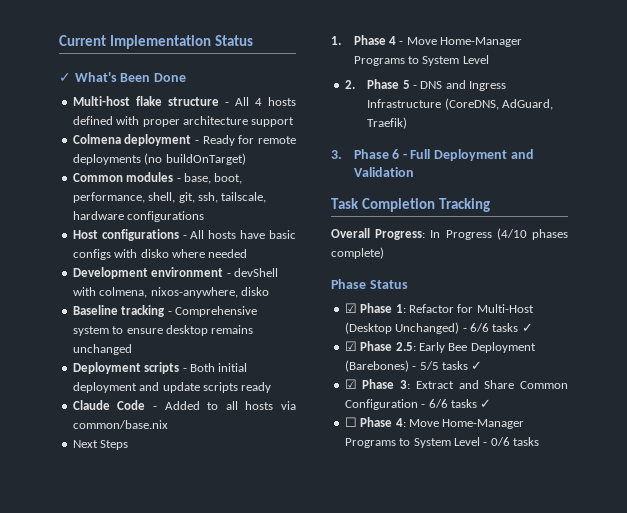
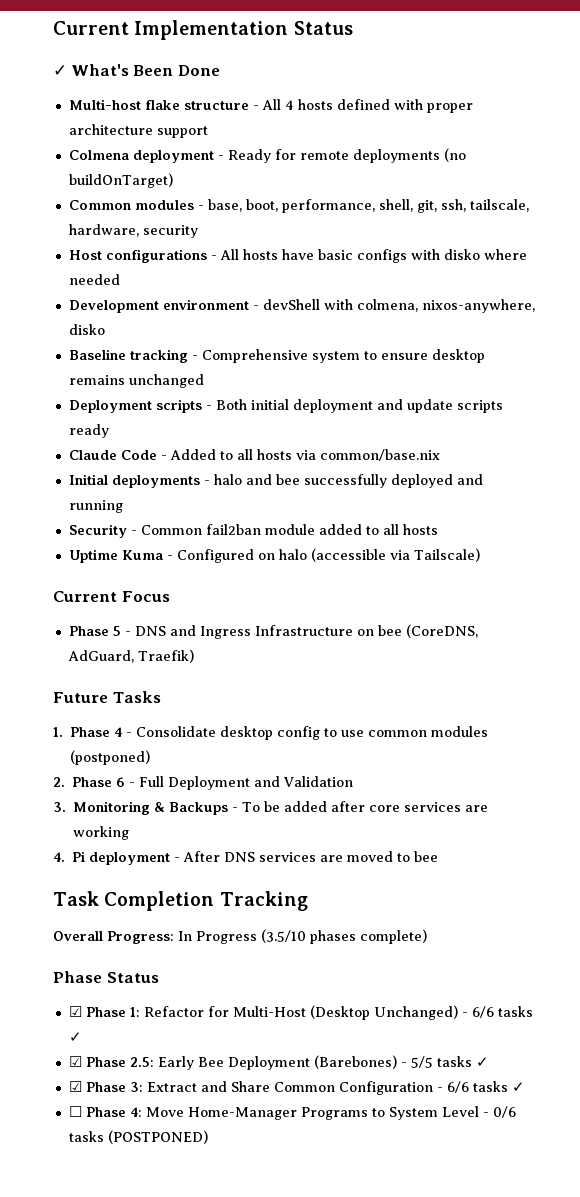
[72,211,205,222] hardware configurations -> [68,224,198,238] hardware, security
[72,440,129,450] [331,35,523,47] [353,55,489,66] [344,80,355,89] Next Steps // 1. Phase 4 - Move Home-Manager Programs to System Level // 2. -> [68,474,483,488] [68,500,123,513] [68,524,438,538] [68,548,480,563] [53,591,170,602] Initial deployments - halo and bee successfully deployed and running // Security - Common fail2ban module added to all hosts // Uptime Kuma - Configured on halo (accessible via Tailscale) // Current Focus //
(442, 103) none -> [356,625,402,636] on bee
[331,150,342,159] 3. -> [53,691,161,703] [53,726,489,740] [70,750,151,765] [53,777,65,787] Future Tasks // 1. Phase 4 - Consolidate desktop config to use common modules (postponed) // 2.
(414, 172) none -> [53,801,489,815] [73,826,130,840] [53,851,439,865] // 3. Monitoring & Backups - To be added after core services are working // 4. Pi deployment - After DNS services are moved to bee
[496,228,527,240] (4/10 -> [261,929,306,943] (3.5/10
(539, 441) none -> [107,1130,208,1144] (POSTPONED)

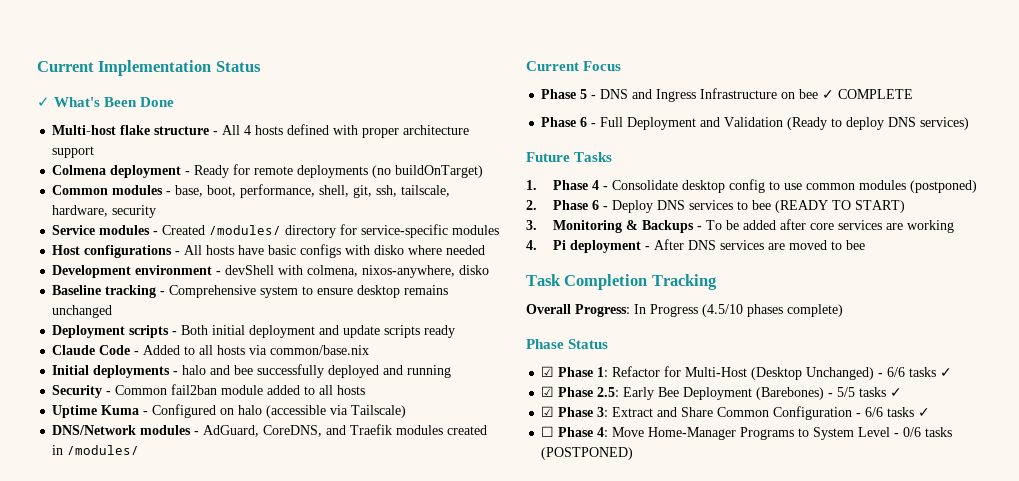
(198, 231) none -> [52,224,500,238] // Service modules - Created /modules/ directory for service-specific modules
(480, 555) none -> [52,424,488,437] [52,445,140,455] // DNS/Network modules - AdGuard, CoreDNS, and Traefik modules created in /modules/
[405,624,478,638] [67,649,194,663] (CoreDNS, AdGuard, Traefik) -> [822,89,914,99] [541,117,970,130] ✓ COMPLETE // Phase 6 - Full Deployment and Validation (Ready to deploy DNS services)
[139,776,354,790] Full Deployment and Validation -> [611,200,905,213] Deploy DNS services to bee (READY TO START)
[261,929,306,943] (3.5/10 -> [702,304,743,317] (4.5/10

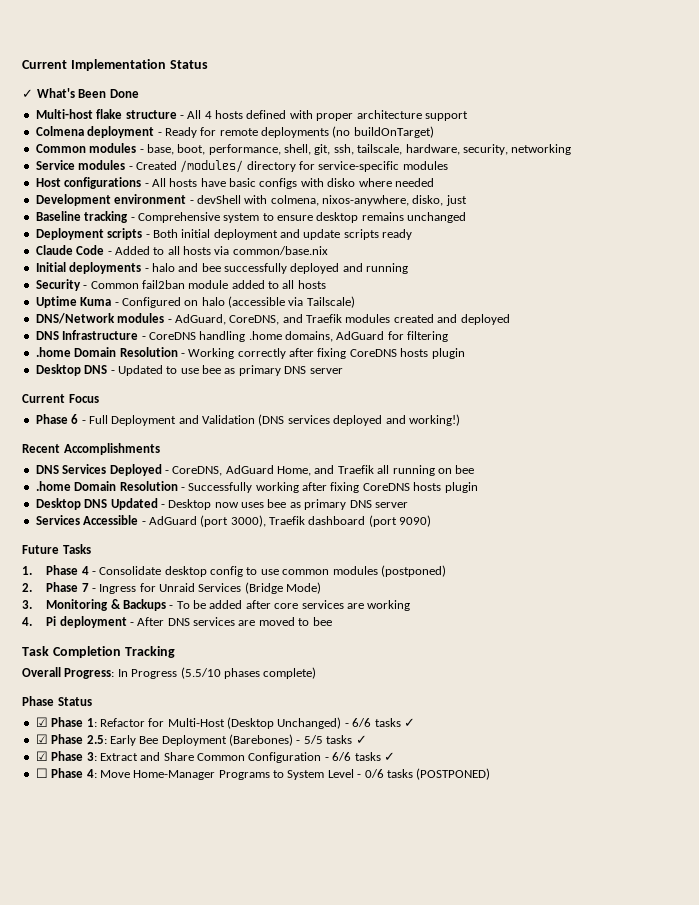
[112,205,157,218] security -> [462,144,572,155] security, networking
[459,265,490,275] disko -> [412,195,467,206] disko, just
[52,445,140,455] [526,61,622,71] [541,88,914,102] in /modules/ // Current Focus // Phase 5 - DNS and Ingress Infrastructure on bee ✓ COMPLETE -> [437,314,510,325] [35,330,449,342] [35,347,465,359] [35,364,343,376] [22,394,99,403] and deployed // DNS Infrastructure - CoreDNS handling .home domains, AdGuard for filtering // .home Domain Resolution - Working correctly after fixing CoreDNS hosts plugin // Desktop DNS - Updated to use bee as primary DNS server // Current Focus
[787,117,970,130] (Ready to deploy DNS services) -> [258,414,460,426] [22,443,160,455] [35,464,475,476] [35,481,478,493] [35,498,408,510] [35,515,432,527] (DNS services deployed and working!) // Recent Accomplishments // DNS Services Deployed - CoreDNS, AdGuard Home, and Traefik all running on bee // .home Domain Resolution - Successfully working after fixing CoreDNS hosts plugin // Desktop DNS Updated - Desktop now uses bee as primary DNS server // Services Accessible - AdGuard (port 3000), Traefik dashboard (port 9090)
[591,200,905,213] 6 - Deploy DNS services to bee (READY TO START) -> [81,582,322,594] 7 - Ingress for Unraid Services (Bridge Mode)
[702,304,743,317] (4.5/10 -> [180,667,221,679] (5.5/10

